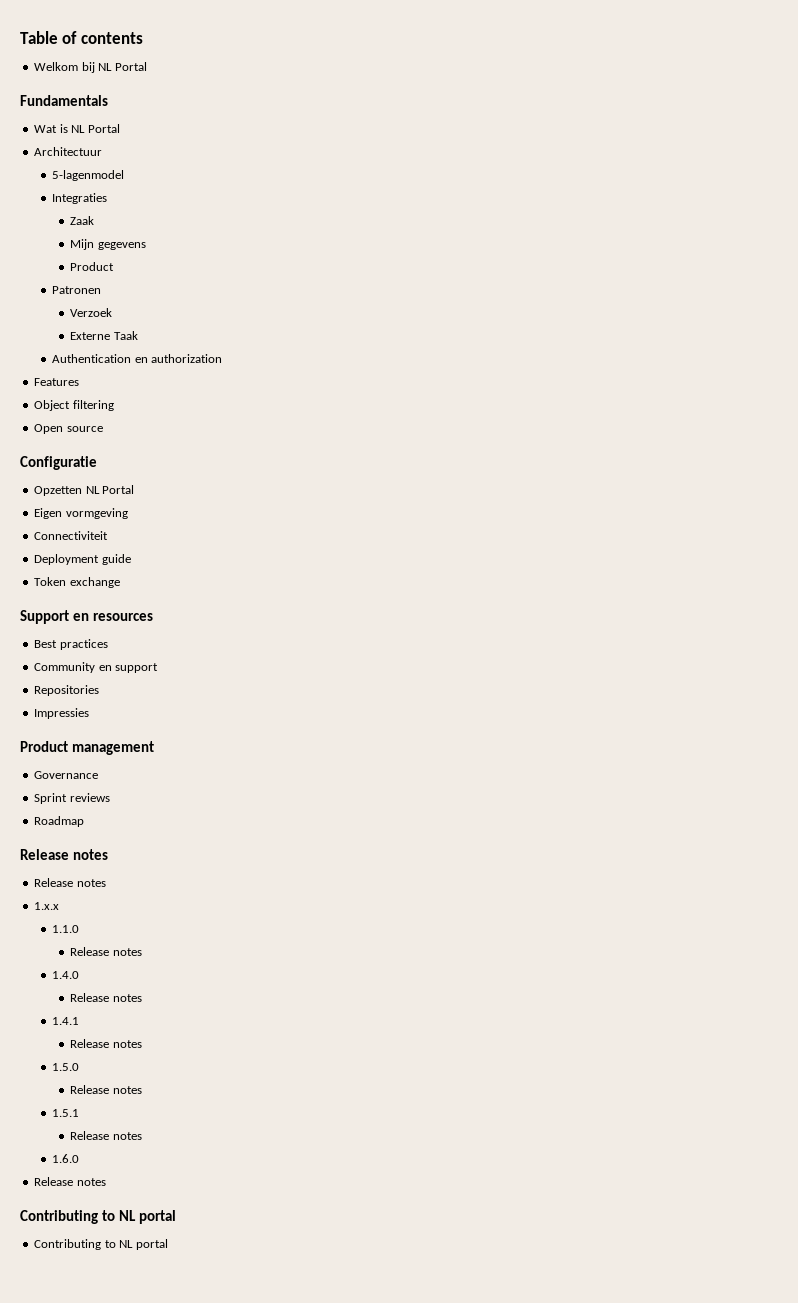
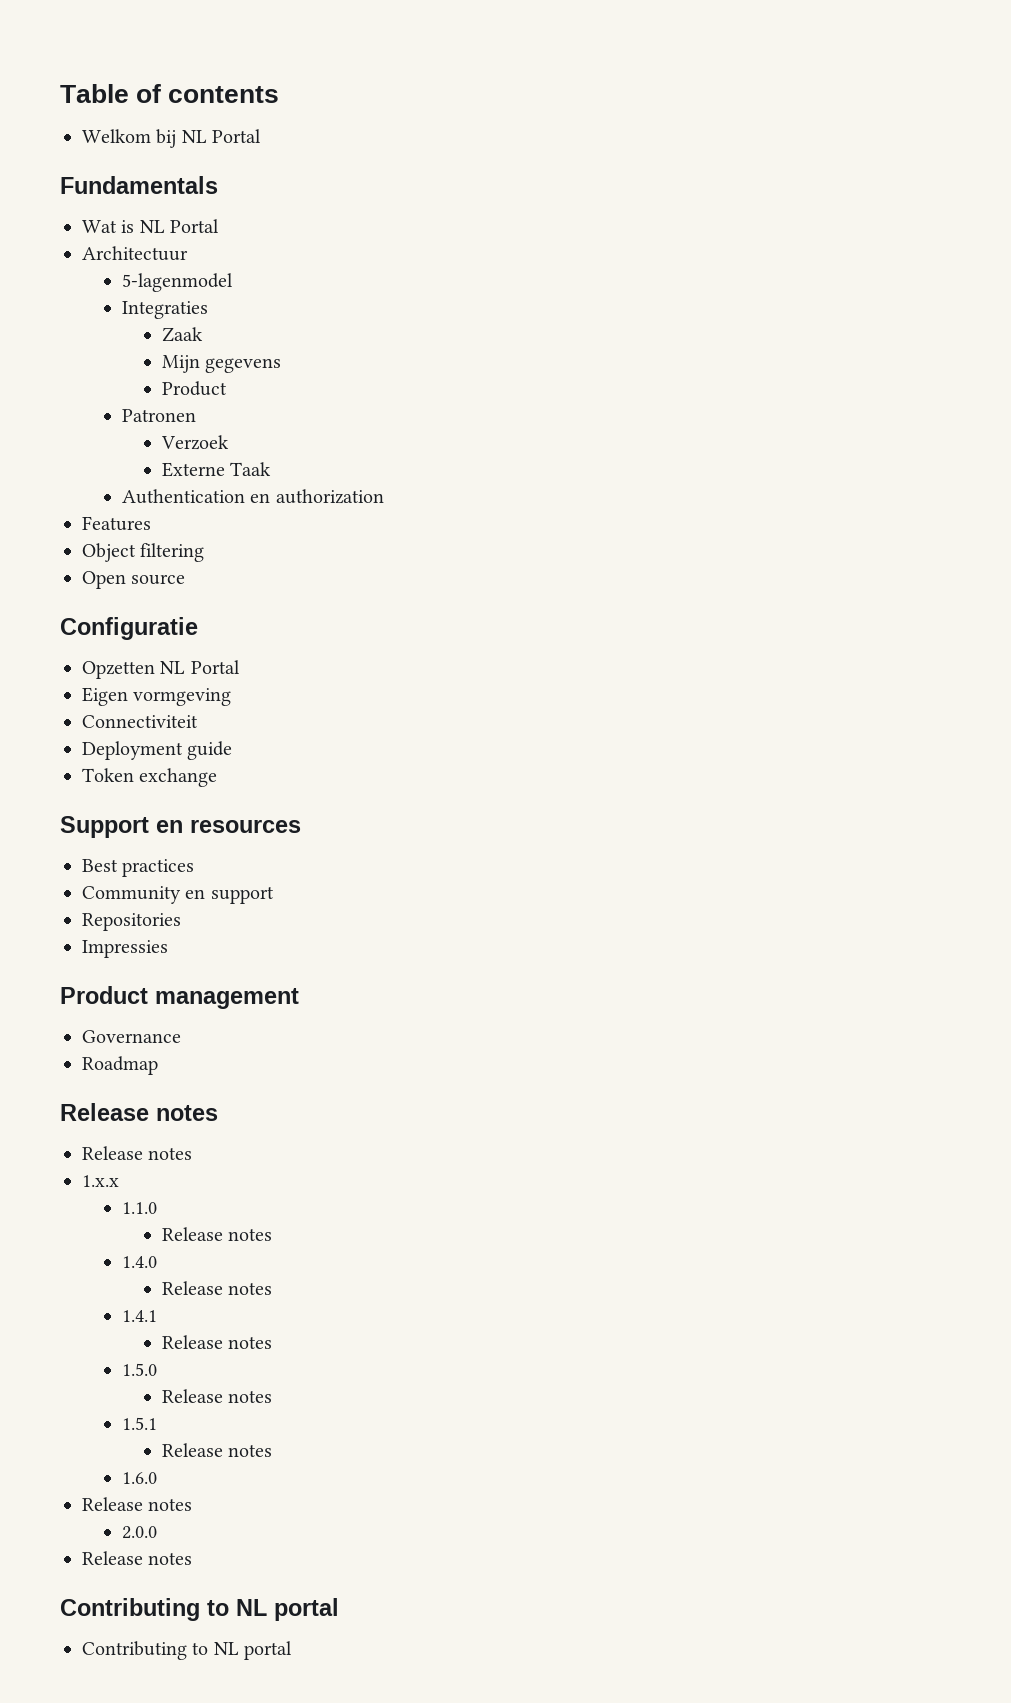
[34,793,110,804] // Sprint reviews -> (181, 1036) none
(106, 1182) none -> [121,1526,157,1539] [82,1551,193,1565] // 2.0.0 // Release notes

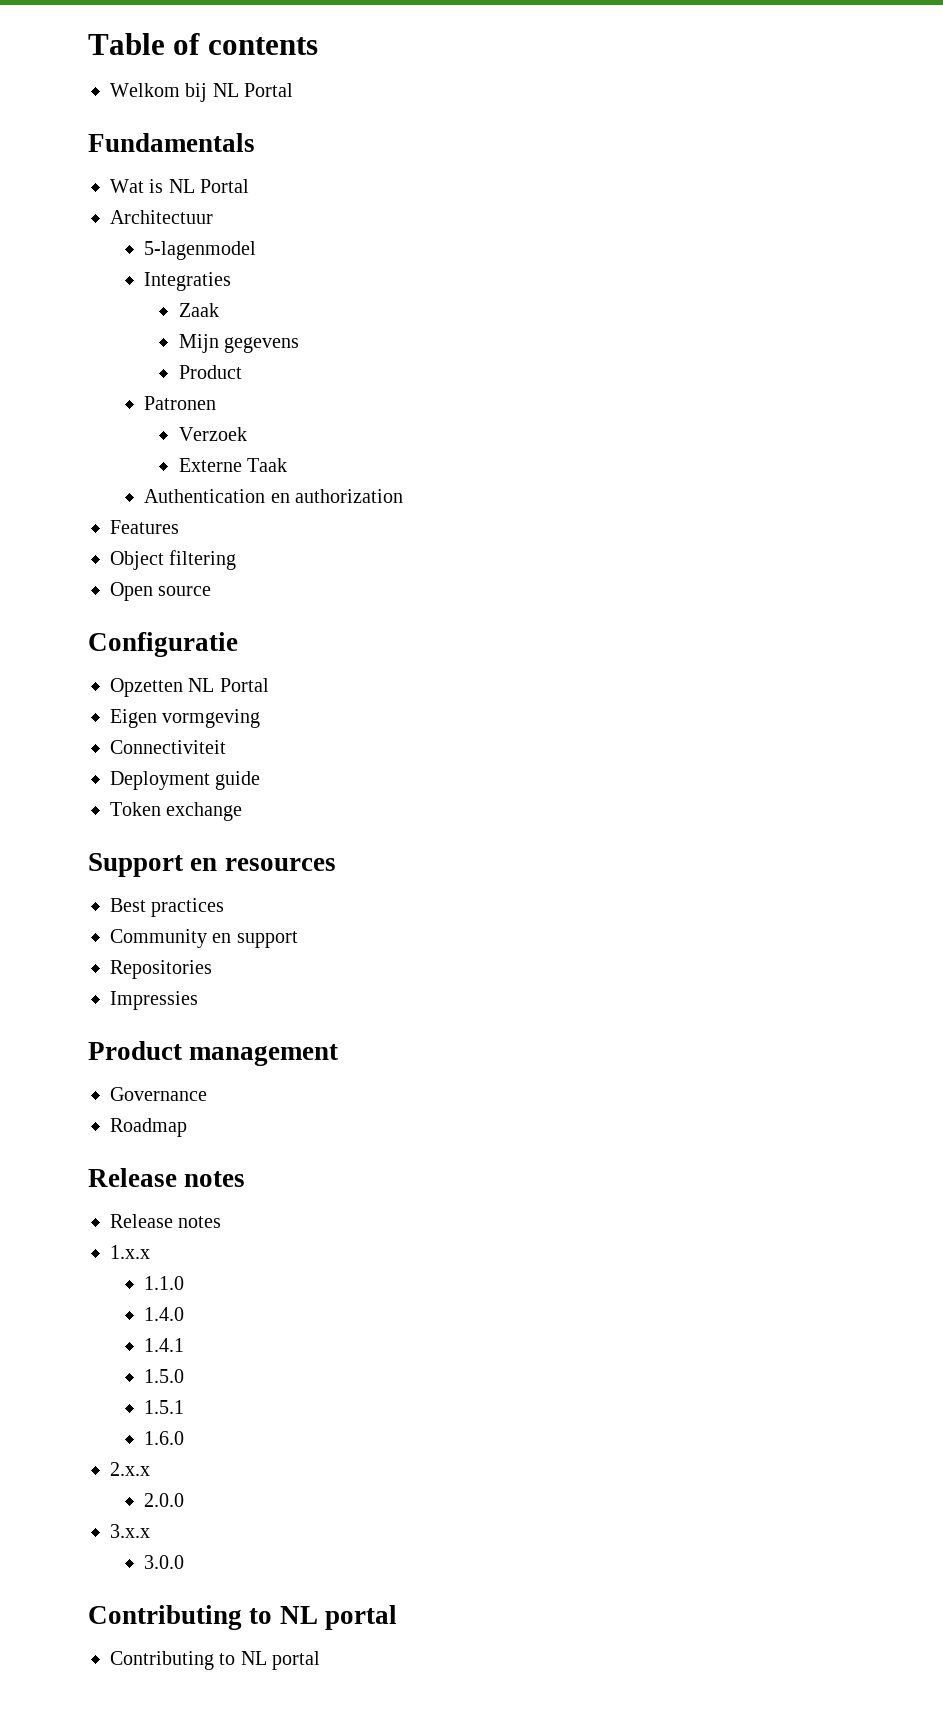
[161,1227,273,1241] // Release notes -> (185, 1283) none
[161,1281,273,1295] // Release notes -> (185, 1314) none
[161,1335,273,1349] // Release notes -> (185, 1345) none
[161,1389,273,1403] // Release notes -> (185, 1376) none
[161,1443,273,1457] // Release notes -> (185, 1407) none
[82,1497,193,1511] Release notes -> [110,1462,150,1476] 2.x.x
[82,1551,193,1565] Release notes -> [110,1524,150,1538] [144,1555,185,1569] 3.x.x // 3.0.0

